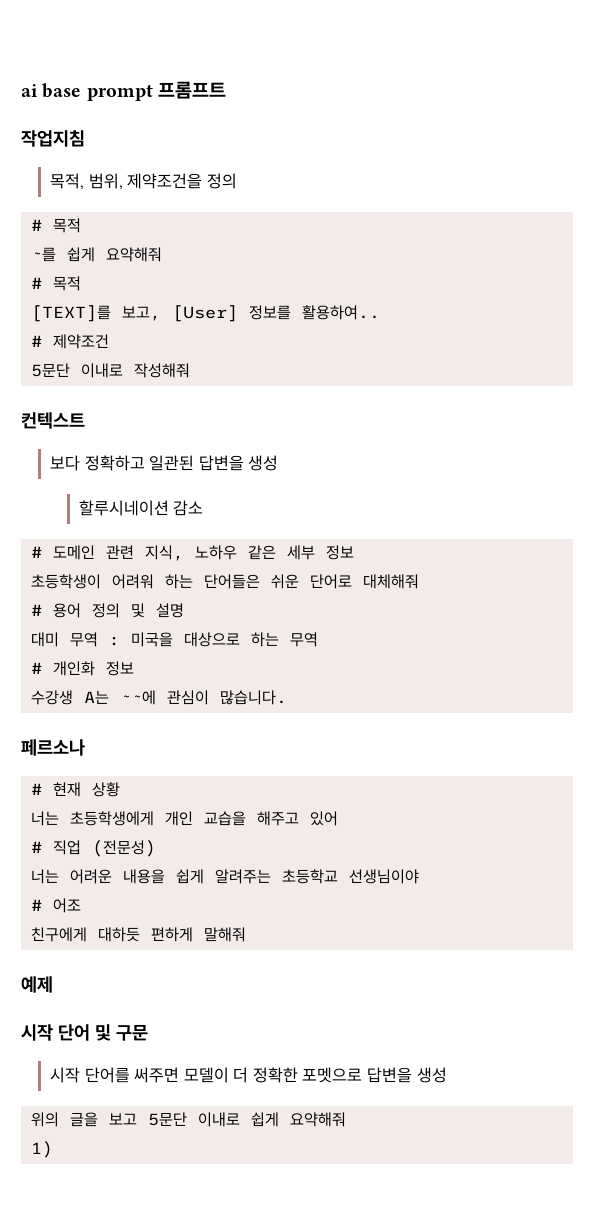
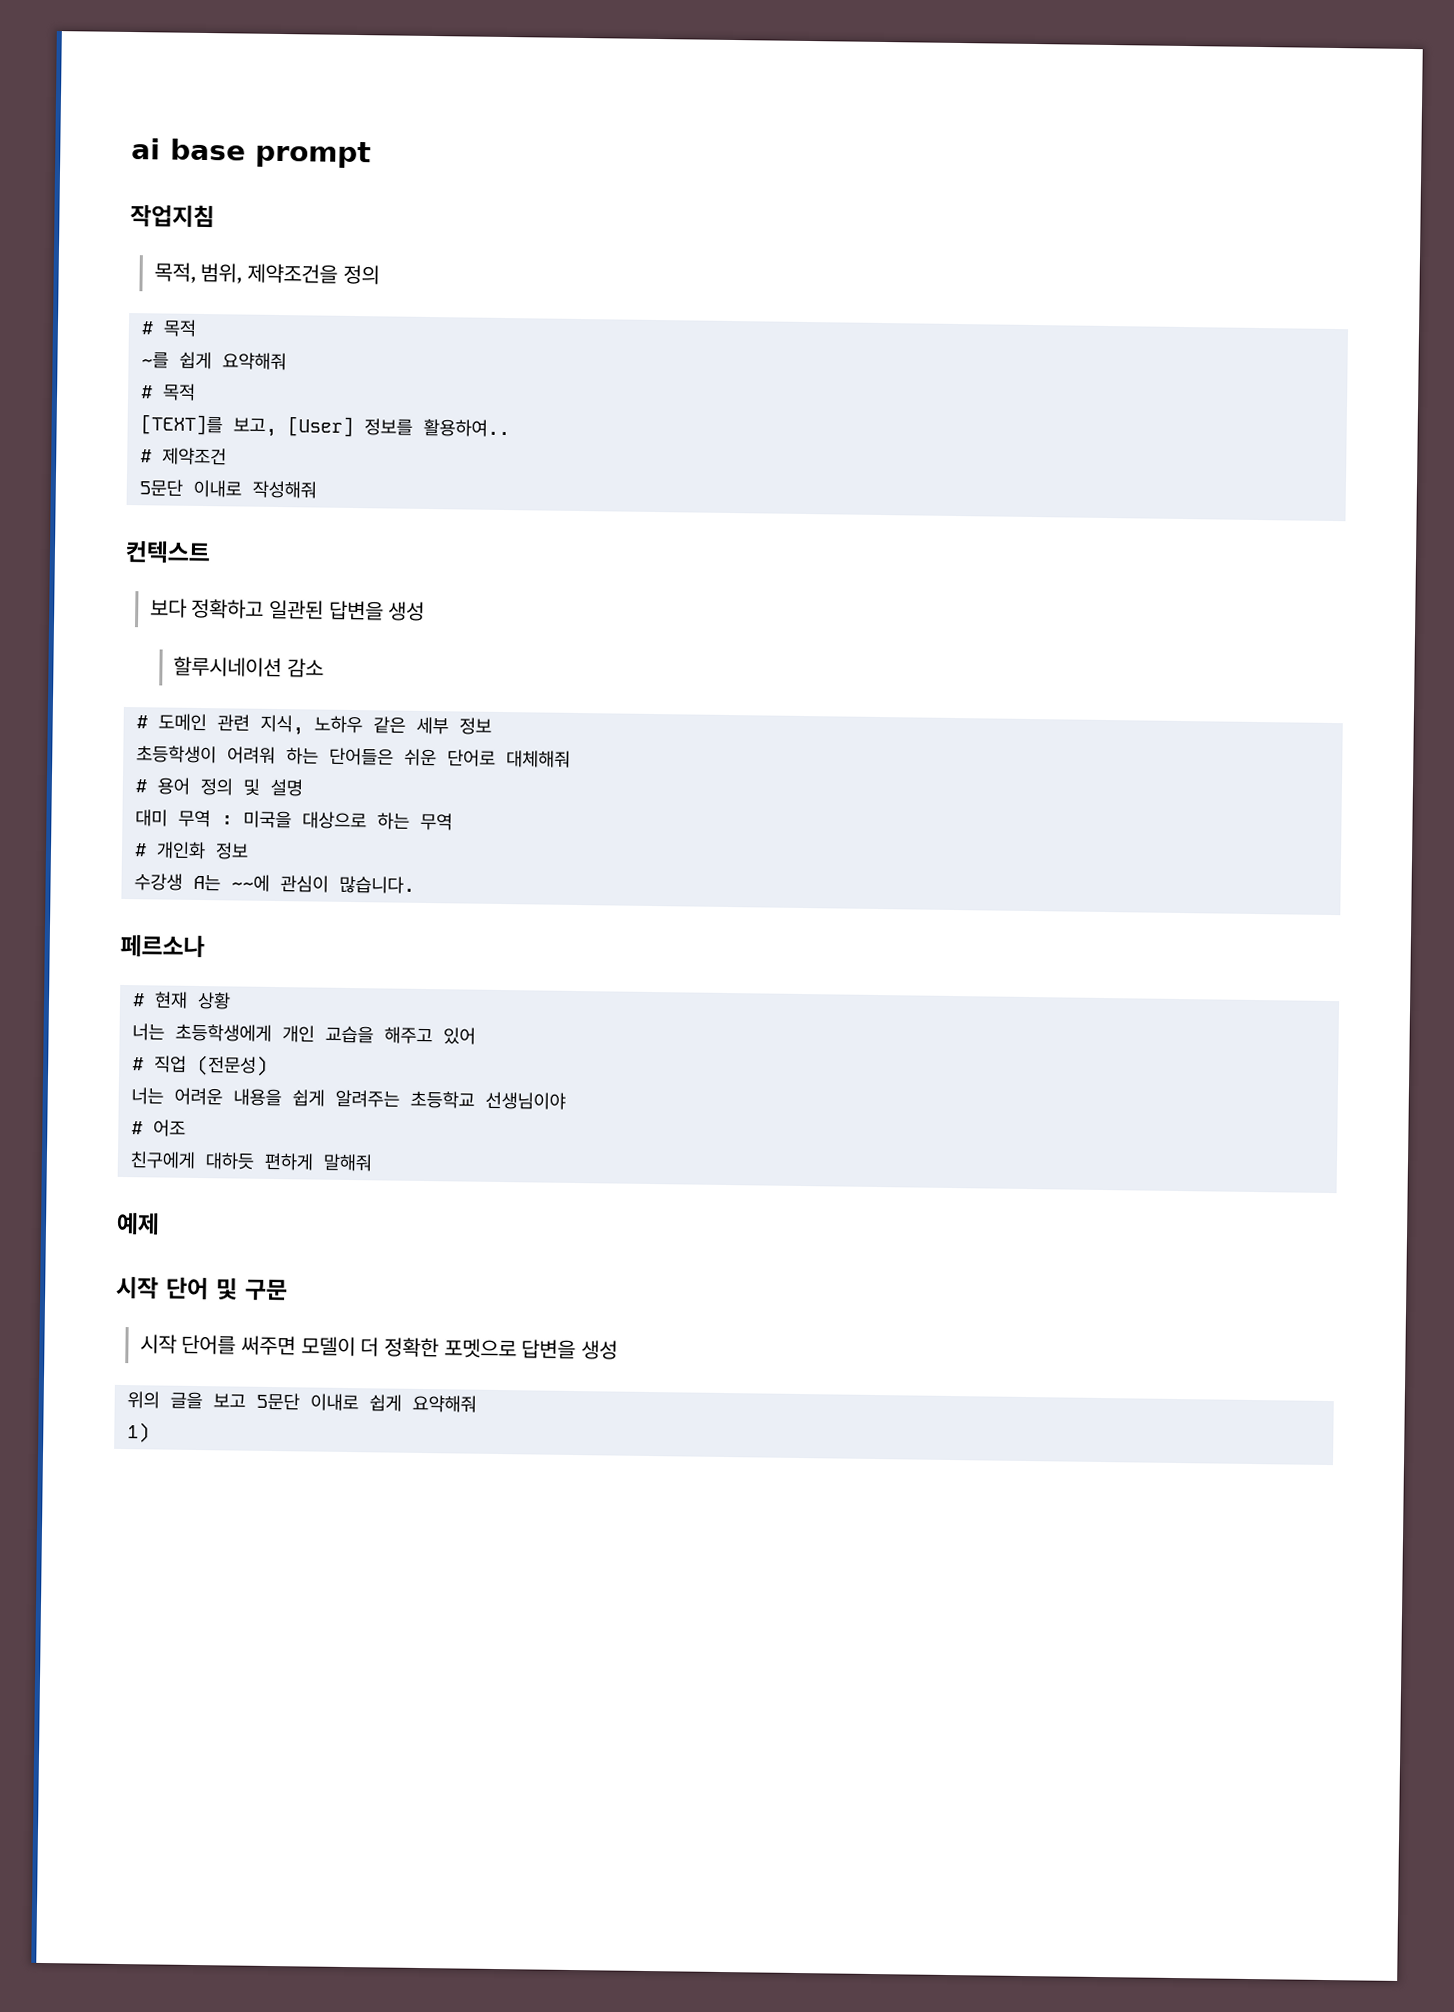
[157,81,226,99] 프롬프트 -> (371, 154) none

